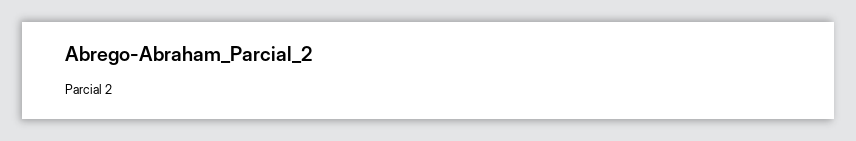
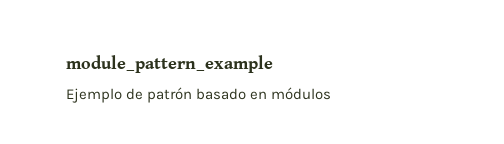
[65,46,312,65] [65,84,113,94] Abrego-Abraham_Parcial_2 // Parcial 2 -> [66,55,273,73] [66,87,332,103] module_pattern_example // Ejemplo de patrón basado en módulos

